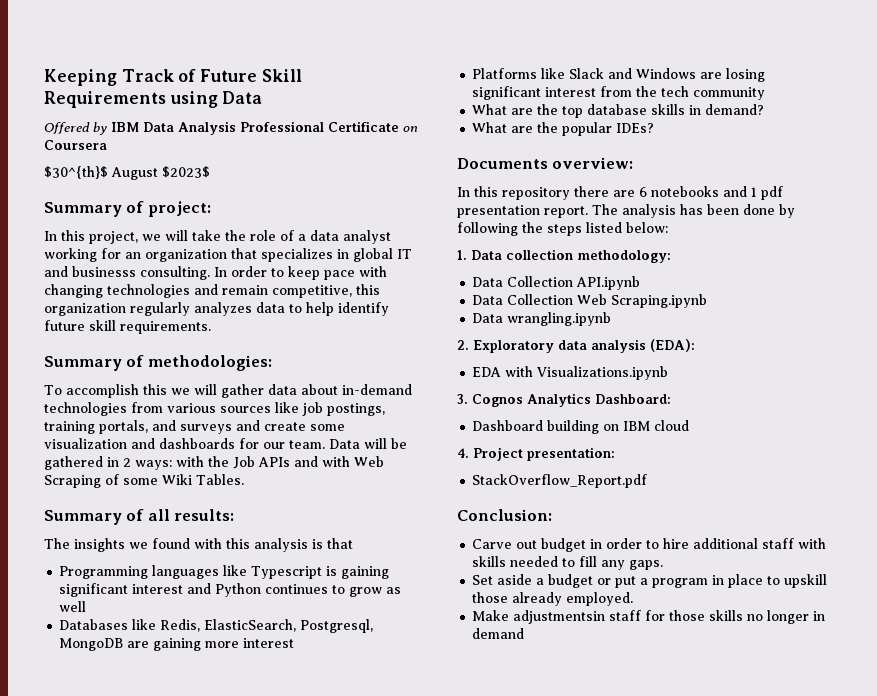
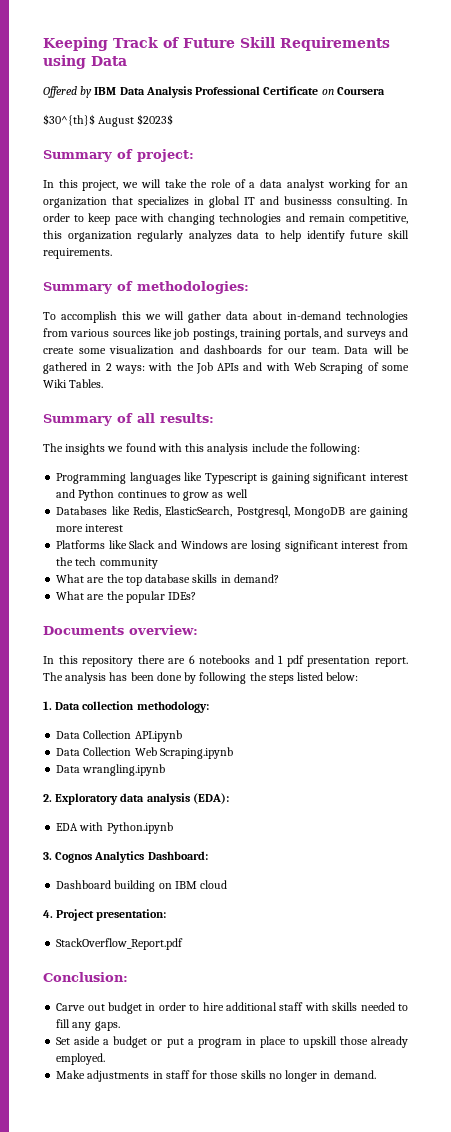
[312,538,353,549] is that -> [251,443,361,455] include the following:
[537,366,669,380] Visualizations.ipynb -> [106,822,173,834] Python.ipynb
[513,610,606,624] adjustmentsin -> [87,1070,163,1082] adjustments in
[472,628,525,639] demand -> [333,1070,376,1079] demand.

